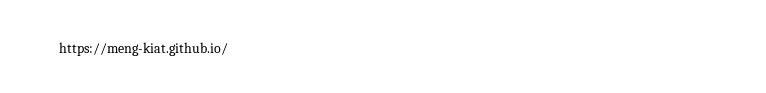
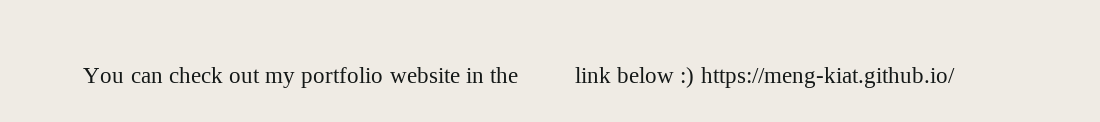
(59, 49) none -> [83,67,695,88] You can check out my portfolio website in the link below :)

